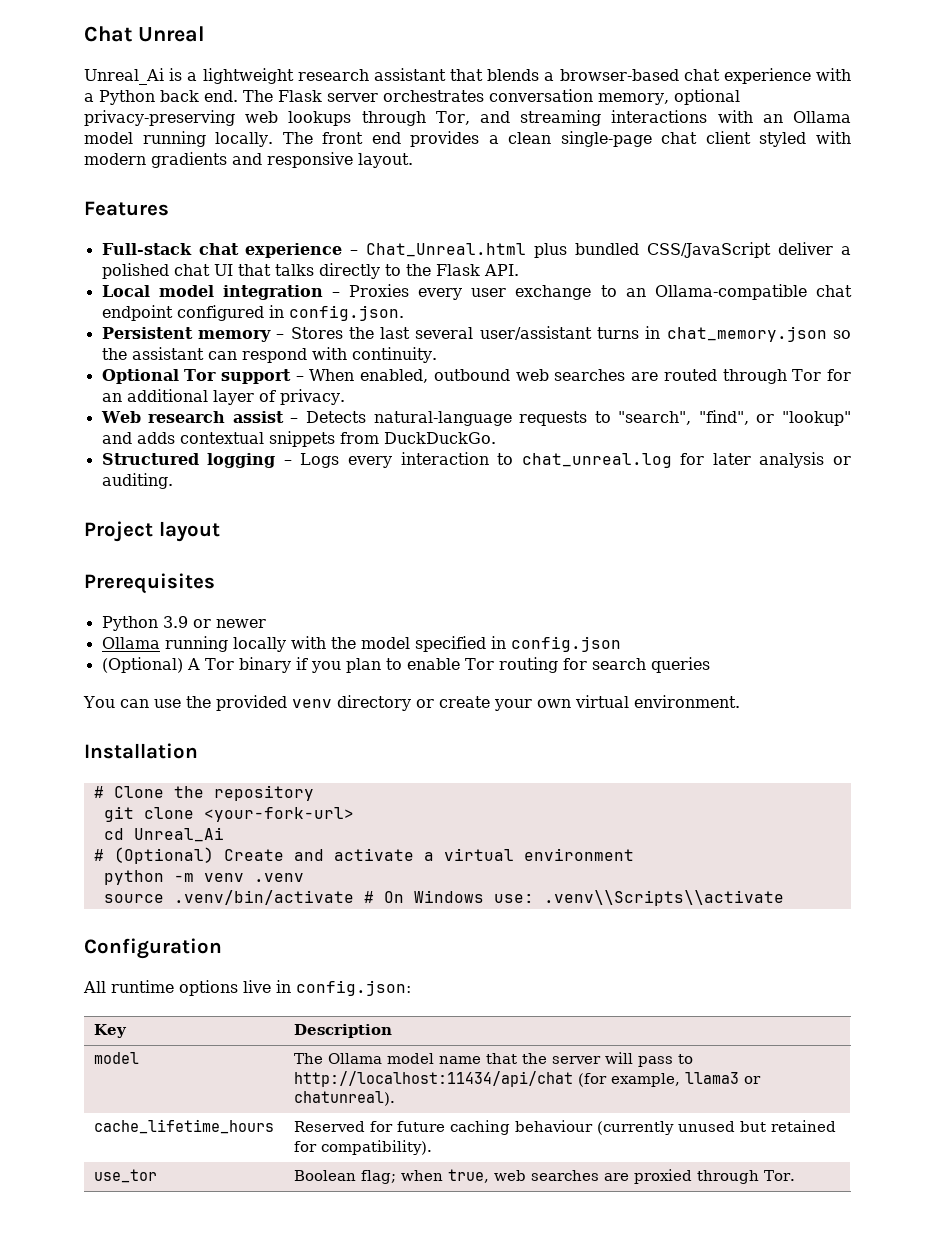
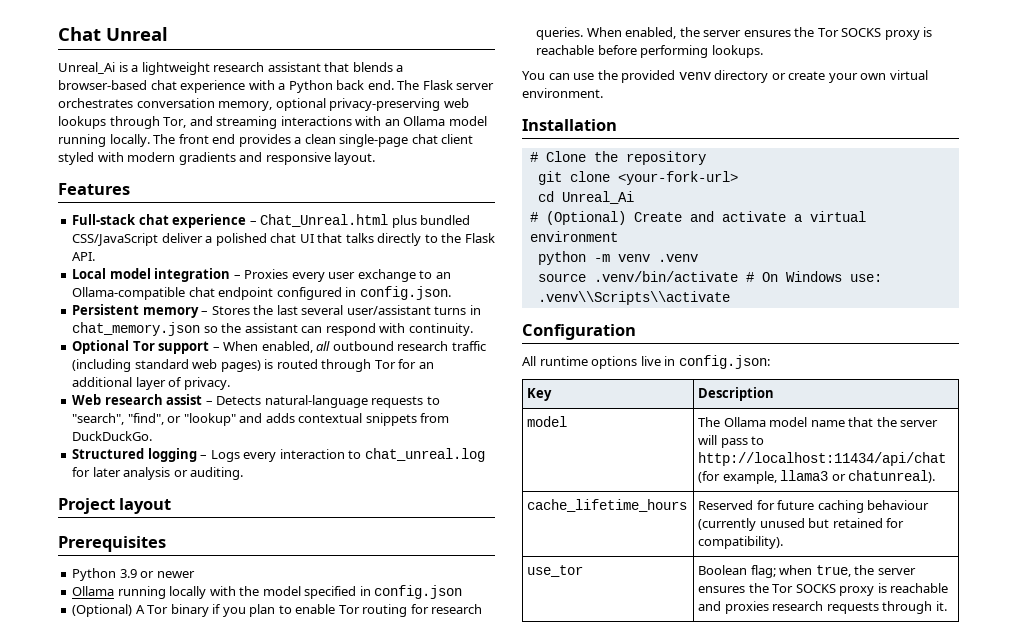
[433,369,659,381] outbound web searches are -> [316,341,486,351] [72,359,274,372] all outbound research traffic (including standard web pages) is
[591,657,710,673] search queries -> [431,604,483,614] [536,27,933,40] [536,45,763,58] research queries. When enabled, the server ensures the Tor SOCKS proxy is reachable before performing lookups.
[493,1169,795,1184] web searches are proxied through Tor. -> [854,565,916,575] [698,583,949,596] [698,601,947,614] the server ensures the Tor SOCKS proxy is reachable and proxies research requests through it.

